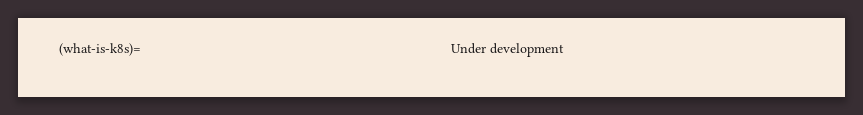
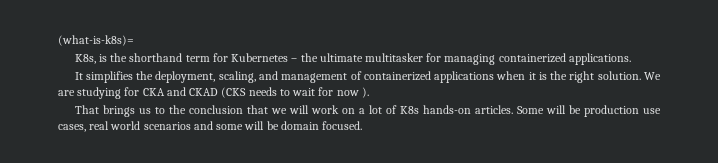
[451,43,564,57] Under development -> [74,53,631,65] [74,71,661,83] [58,87,369,99] [74,105,661,117] [58,121,363,132] K8s, is the shorthand term for Kubernetes – the ultimate multitasker for managing containerized applications. // It simplifies the deployment, scaling, and management of containerized applications when it is the right solution. We are studying for CKA and CKAD (CKS needs to wait for now ). // That brings us to the conclusion that we will work on a lot of K8s hands-on articles. Some will be production use cases, real world scenarios and some will be domain focused.

